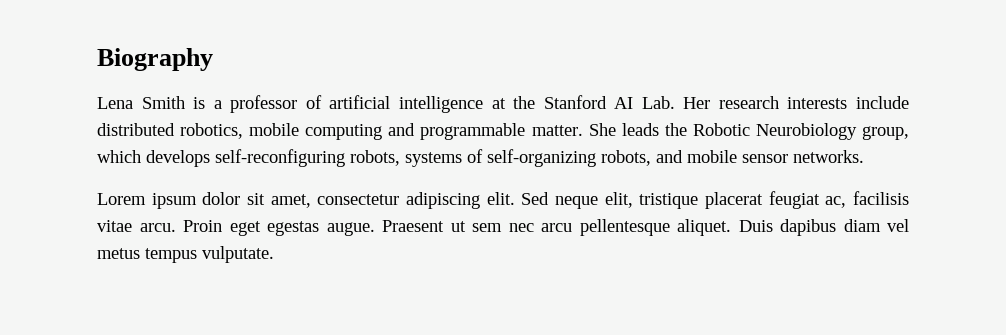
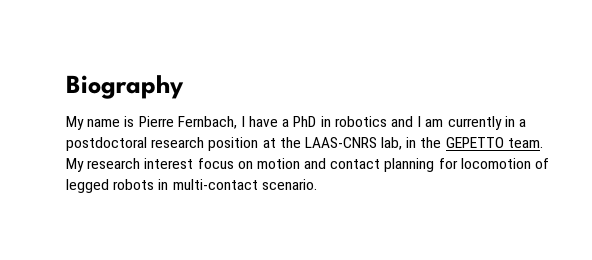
[97,95,909,113] [97,123,910,140] [97,149,864,167] [97,191,909,209] [97,219,909,236] [97,246,274,263] Lena Smith is a professor of artificial intelligence at the Stanford AI Lab. Her research interests include distributed robotics, mobile computing and programmable matter. She leads the Robotic Neurobiology group, which develops self-reconfiguring robots, systems of self-organizing robots, and mobile sensor networks. // Lorem ipsum dolor sit amet, consectetur adipiscing elit. Sed neque elit, tristique placerat feugiat ac, facilisis vitae arcu. Proin eget egestas augue. Praesent ut sem nec arcu pellentesque aliquet. Duis dapibus diam vel metus tempus vulputate. -> [66,116,526,130] [66,137,543,151] [66,158,550,172] [66,179,317,193] My name is Pierre Fernbach, I have a PhD in robotics and I am currently in a postdoctoral research position at the LAAS-CNRS lab, in the GEPETTO team. My research interest focus on motion and contact planning for locomotion of legged robots in multi-contact scenario.

